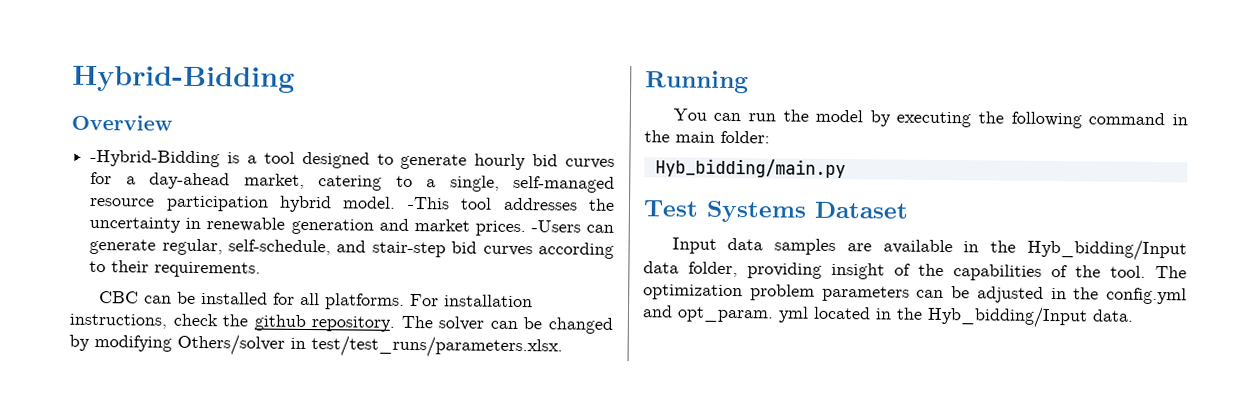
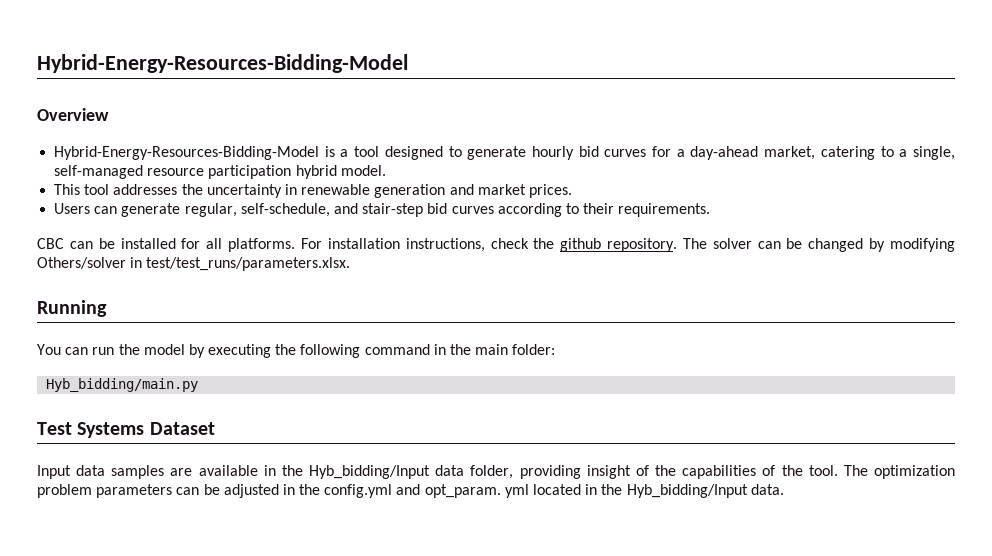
[72,65,295,93] Hybrid-Bidding -> [37,54,408,73] Hybrid-Energy-Resources-Bidding-Model
[90,149,221,168] -Hybrid-Bidding -> [54,146,320,160] Hybrid-Energy-Resources-Bidding-Model
[406,196,450,210] -This -> [54,184,81,195] // This
[530,220,581,233] -Users -> [54,203,91,214] // Users

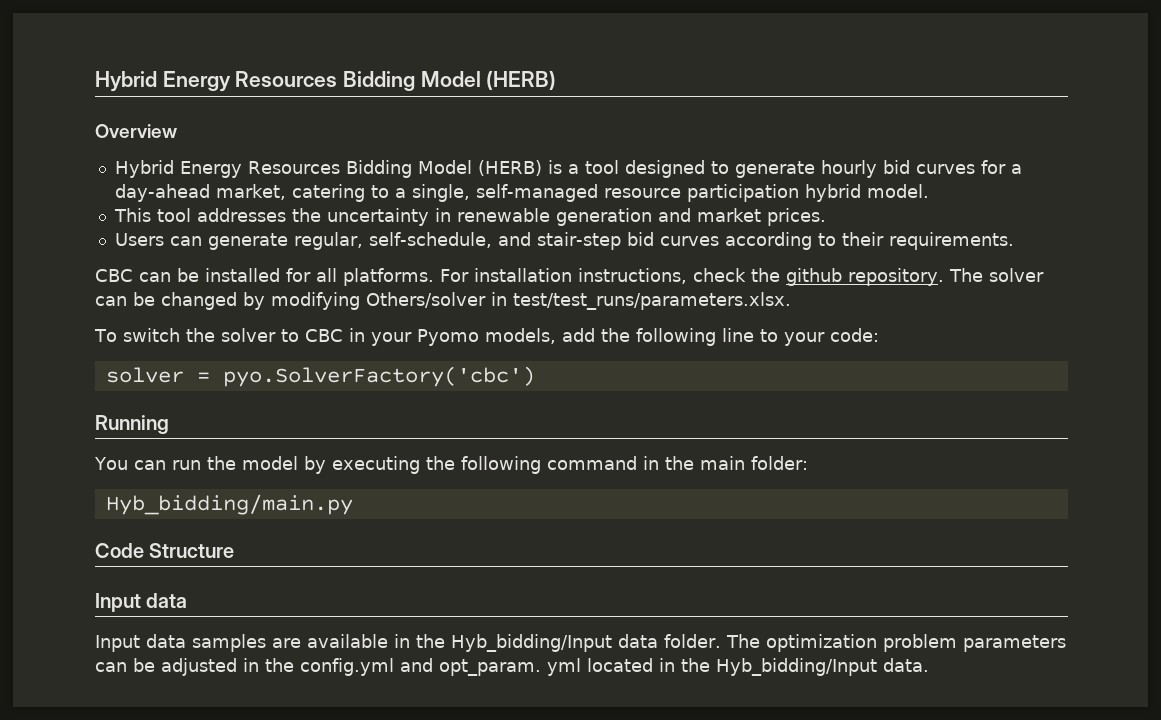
[37,54,408,73] [37,108,109,121] [54,146,320,160] Hybrid-Energy-Resources-Bidding-Model // Overview // Hybrid-Energy-Resources-Bidding-Model -> [95,70,557,92] [95,124,177,138] [114,160,542,178] Hybrid Energy Resources Bidding Model (HERB) // Overview // Hybrid Energy Resources Bidding Model (HERB)
(351, 264) none -> [94,328,879,346] [105,366,535,387] // To switch the solver to CBC in your Pyomo models, add the following line to your code: // solver = pyo.SolverFactory('cbc')
[37,422,215,438] Test Systems Dataset -> [95,543,235,558] [95,593,188,612] Code Structure // Input data
[470,465,838,479] folder, providing insight of the capabilities of the tool. -> [664,634,721,648] folder.

